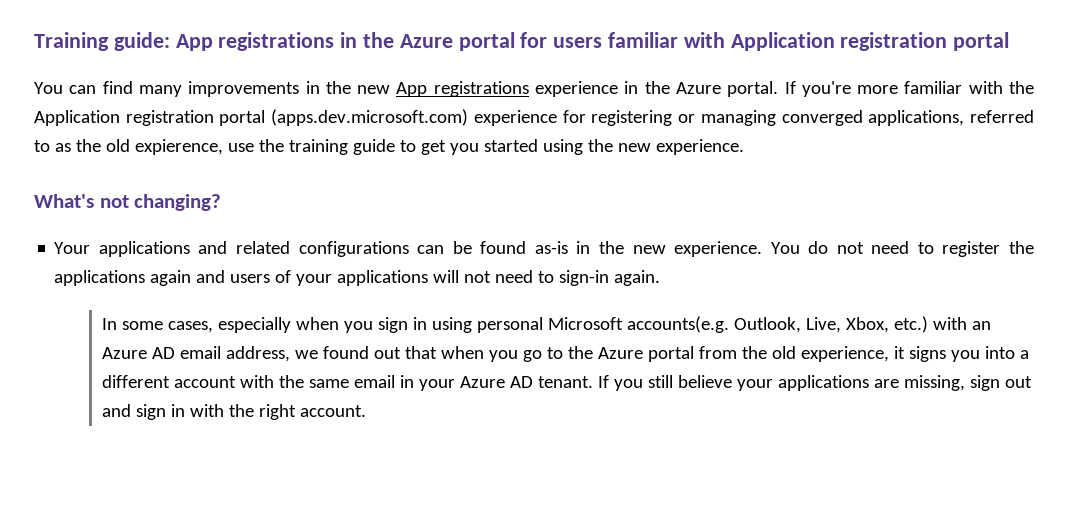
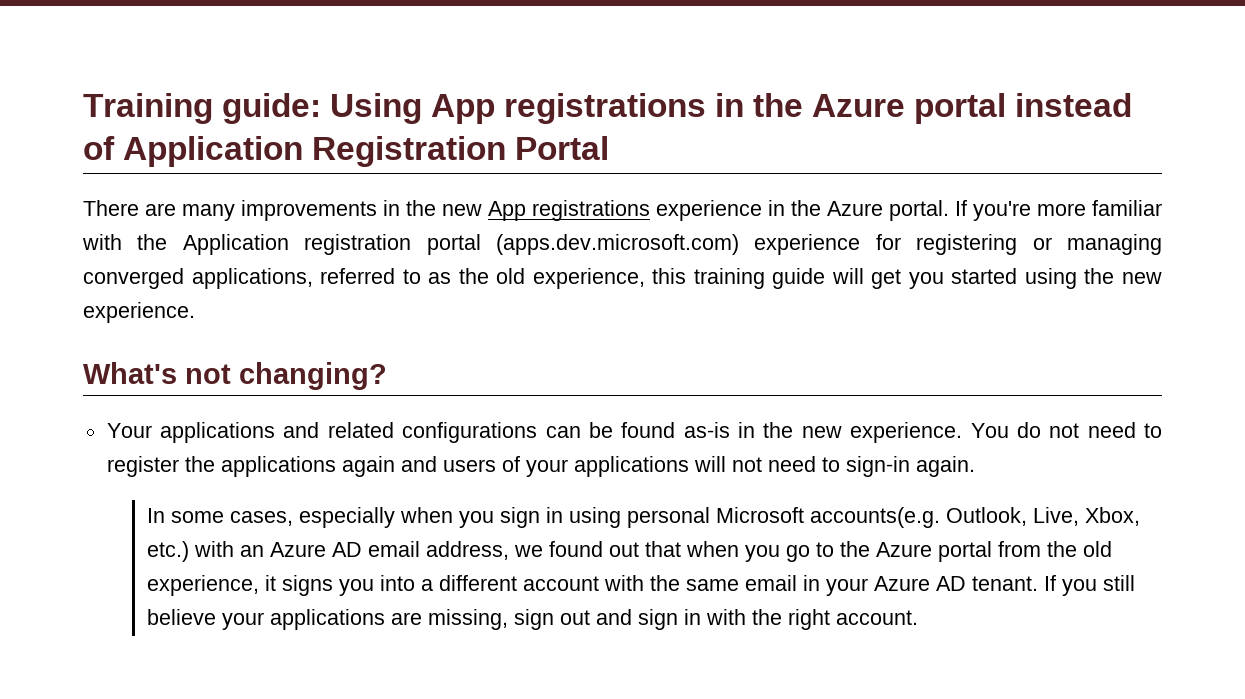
(170, 41) none -> [330,93,423,124] Using
[520,32,1010,51] [34,81,133,94] for users familiar with Application registration portal // You can find -> [1015,93,1133,117] [83,136,610,167] [83,200,176,216] instead of Application Registration Portal // There are
[134,139,284,155] expierence, use the -> [532,268,687,289] experience, this
[399,140,416,152] to -> [831,268,864,284] will

